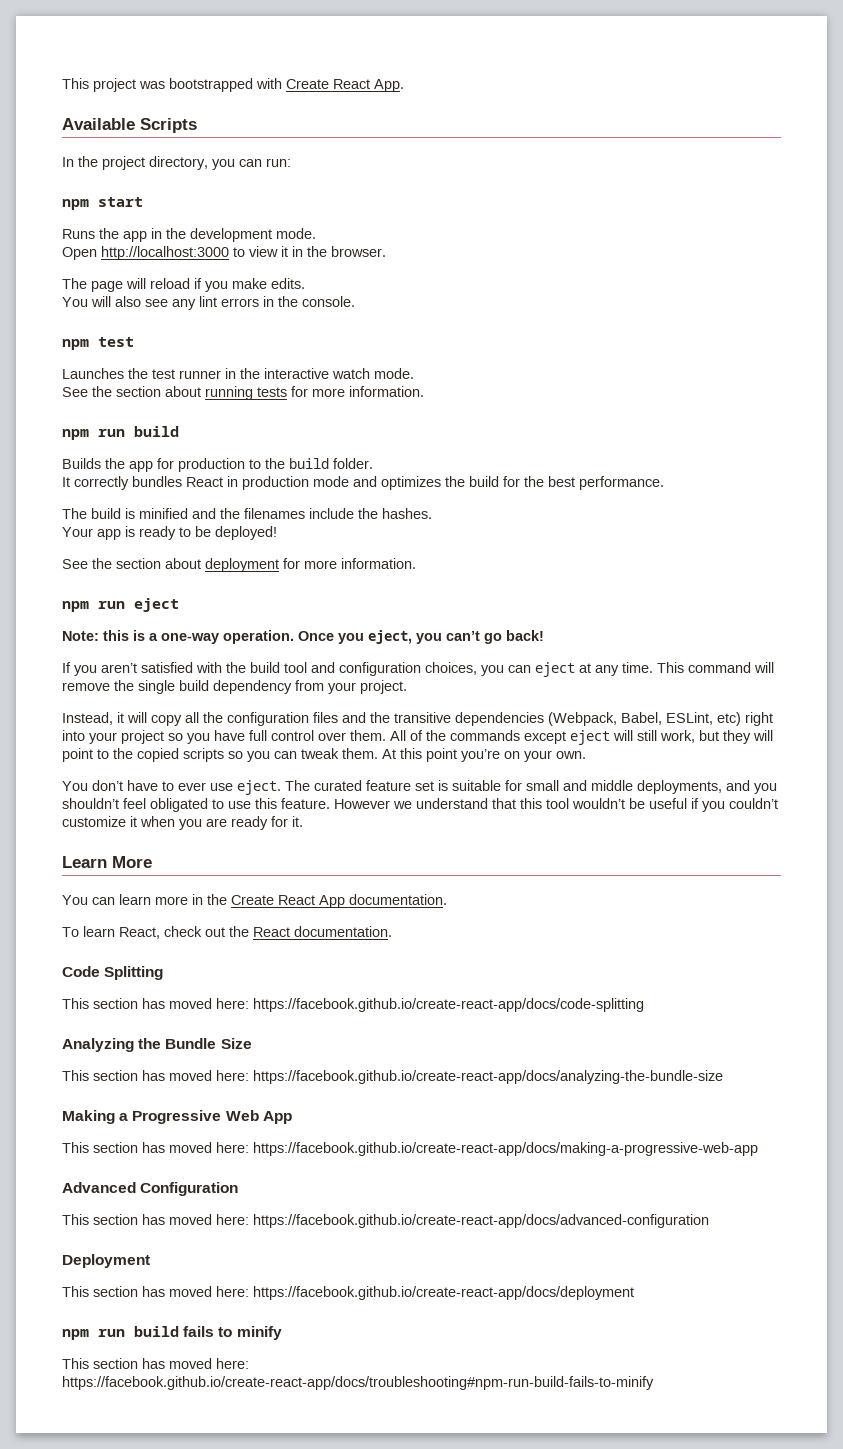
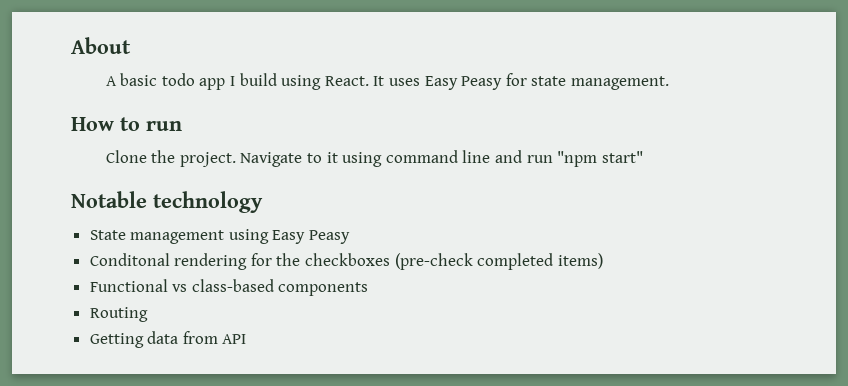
[62,78,404,92] [62,118,197,133] [62,156,291,170] [62,197,143,210] [62,228,316,242] [62,246,386,260] [62,278,305,292] [62,296,355,310] [62,337,134,350] [62,368,414,379] [62,386,424,400] [62,426,179,440] [62,458,373,472] [62,476,664,490] [62,508,432,519] [62,526,277,540] [62,558,416,572] [62,598,179,612] [62,630,544,644] [62,662,774,677] [62,680,407,694] [62,712,773,726] [62,730,773,745] [62,748,586,762] [62,780,777,795] [62,798,778,812] [62,816,303,830] [62,856,152,868] [62,894,447,908] [62,926,392,939] [62,966,164,980] [62,998,644,1012] [62,1038,252,1052] [62,1070,723,1084] [62,1110,292,1124] [62,1142,758,1156] [62,1182,239,1196] [62,1214,709,1228] [62,1254,150,1268] [62,1286,634,1300] [62,1326,282,1340] [62,1358,249,1369] [62,1376,654,1390] This project was bootstrapped with Create React App. // Available Scripts // In the project directory, you can run: // npm start // Runs the app in the development mode. // Open http://localhost:3000 to view it in the browser. // The page will reload if you make edits. // You will also see any lint errors in the console. // npm test // Launches the test runner in the interactive watch mode. // See the section about running tests for more information. // npm run build // Builds the app for production to the build folder. // It correctly bundles React in production mode and optimizes the build for the best performance. // The build is minified and the filenames include the hashes. // Your app is ready to be deployed! // See the section about deployment for more information. // npm run eject // Note: this is a one-way operation. Once you eject, you can’t go back! // If you aren’t satisfied with the build tool and configuration choices, you can eject at any time. This command will remove the single build dependency from your project. // Instead, it will copy all the configuration files and the transitive dependencies (Webpack, Babel, ESLint, etc) right into your project so you have full control over them. All of the commands except eject will still work, but they will point to the copied scripts so you can tweak them. At this point you’re on your own. // You don’t have to ever use eject. The curated feature set is suitable for small and middle deployments, and you shouldn’t feel obligated to use this feature. However we understand that this tool wouldn’t be useful if you couldn’t customize it when you are ready for it. // Learn More // You can learn more in the Create React App documentation. // To learn React, check out the React documentation. // Code Splitting // This section has moved here: https://facebook.github.io/create-react-app/docs/code-splitting // Analyzing the Bundle Size // This section has moved here: https://facebook.github.io/create-react-app/docs/analyzing-the-bundle-size // Making a Progressive Web App // This section has moved here: https://facebook.github.io/create-react-app/docs/making-a-progressive-web-app // Advanced Configuration // This section has moved here: https://facebook.github.io/create-react-app/docs/advanced-configuration // Deployment // This section has moved here: https://facebook.github.io/create-react-app/docs/deployment // npm run build fails to minify // This section has moved here: https://facebook.github.io/create-react-app/docs/troubleshooting#npm-run-build-fails-to-minify -> [71,37,131,54] [105,73,669,90] [71,117,182,131] [105,150,643,167] [71,191,263,213] [89,229,351,244] [89,253,603,270] [89,279,369,296] [89,307,148,322] [89,331,247,348] About // A basic todo app I build using React. It uses Easy Peasy for state management. // How to run // Clone the project. Navigate to it using command line and run "npm start" // Notable technology // State management using Easy Peasy // Conditonal rendering for the checkboxes (pre-check completed items) // Functional vs class-based components // Routing // Getting data from API

